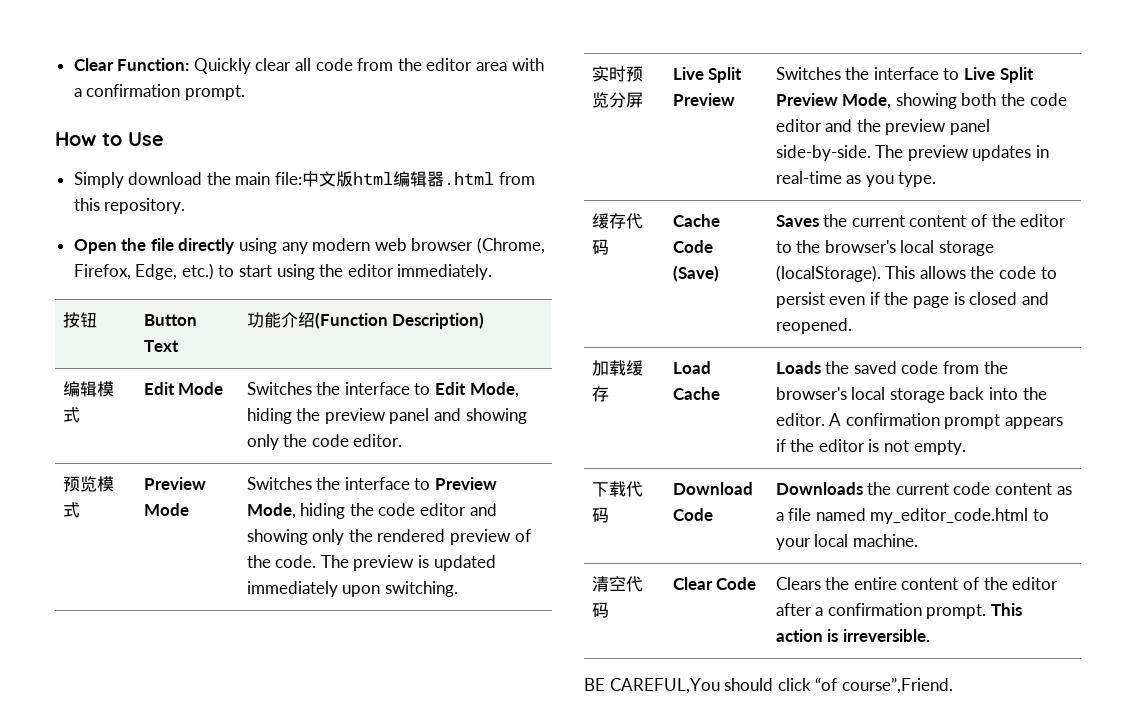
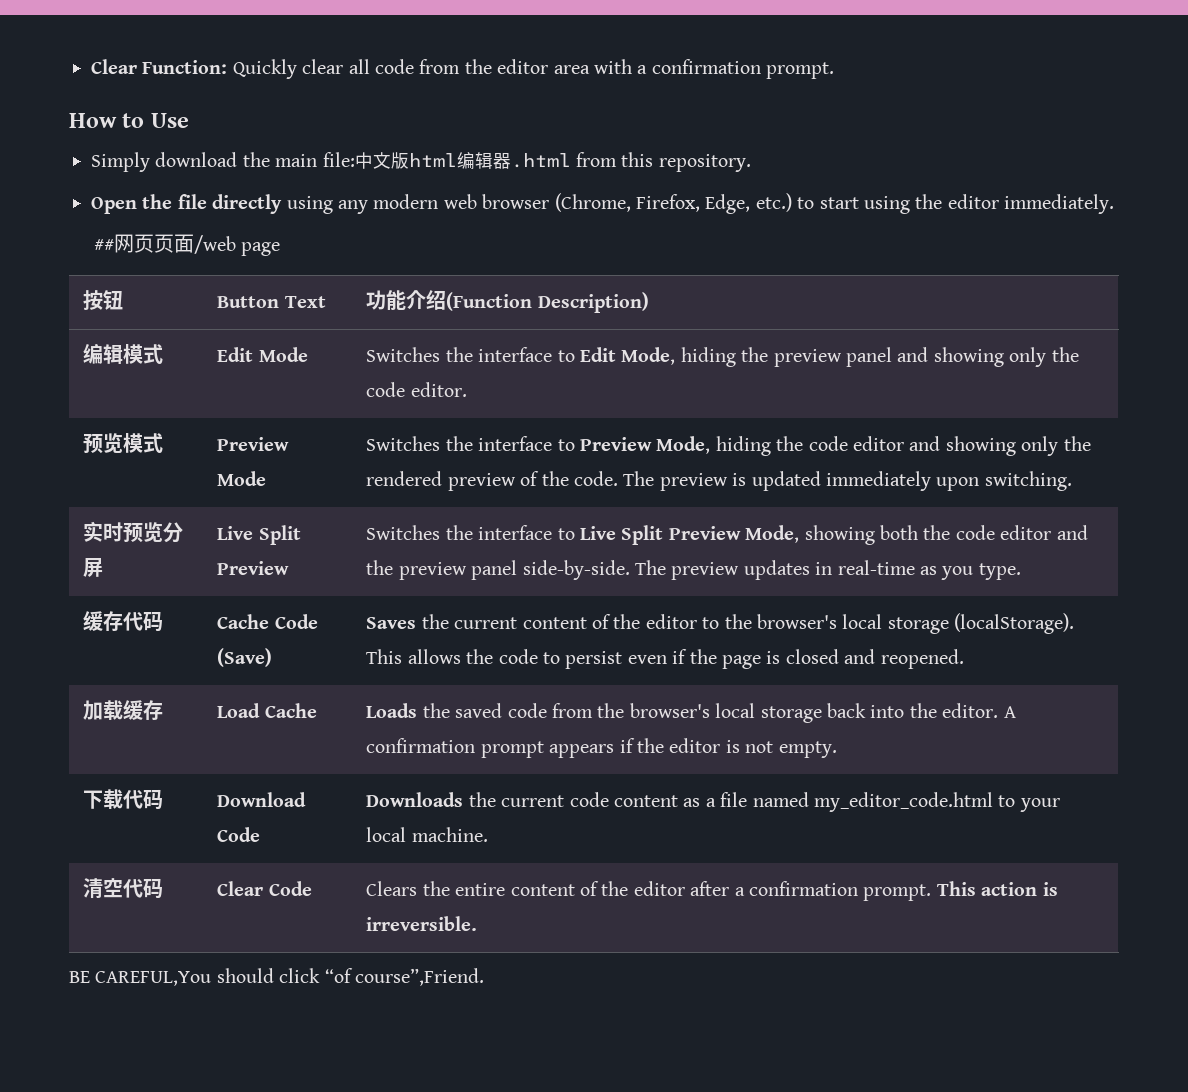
(493, 272) none -> [93,234,281,256] // ##网页页面/web page

